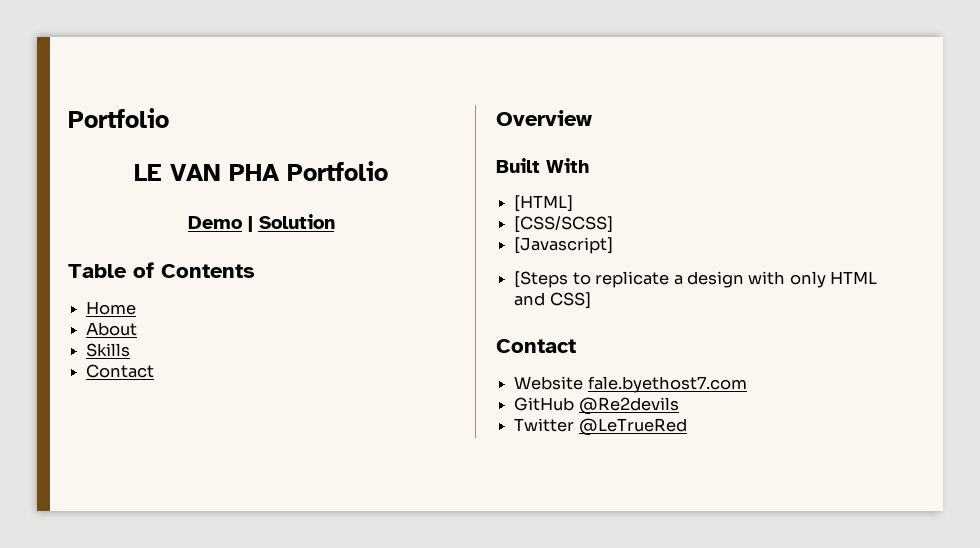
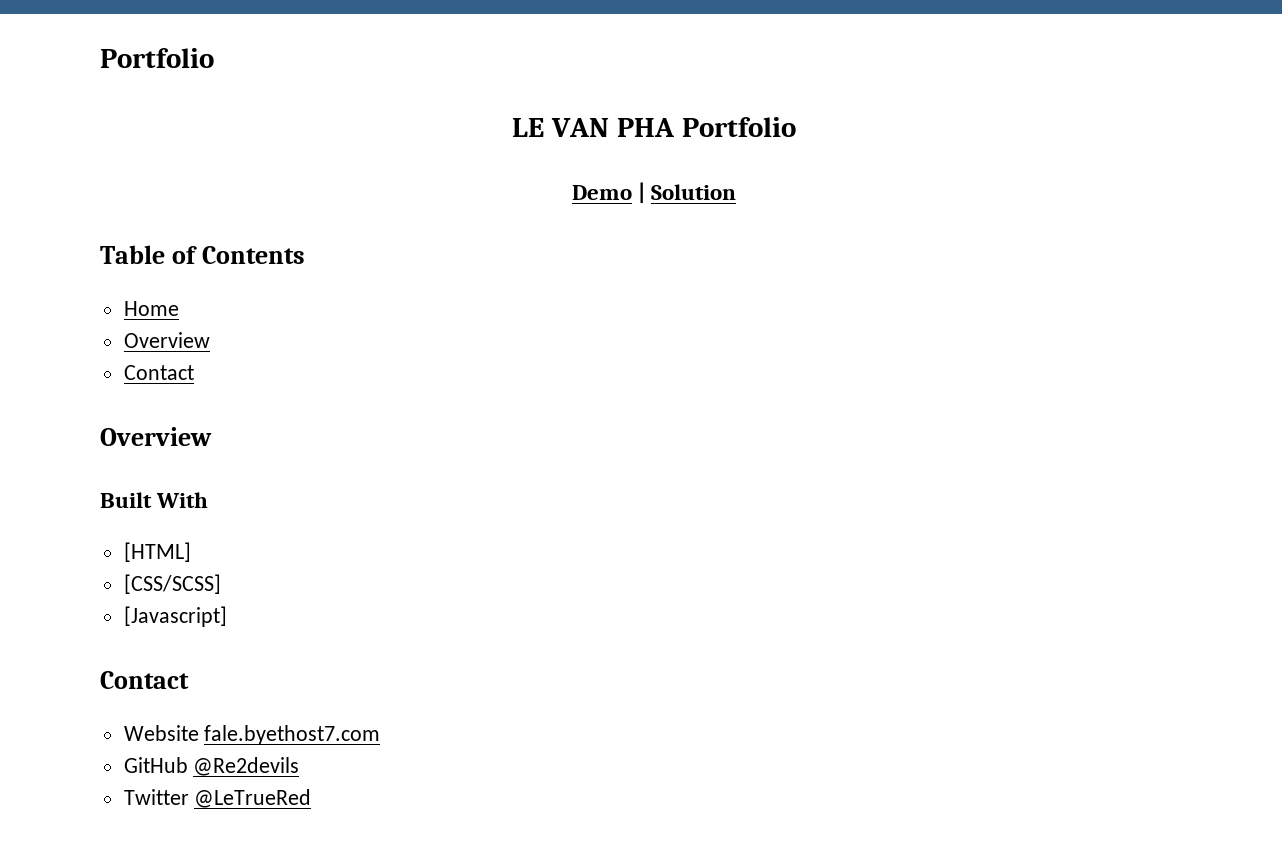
[86,322,138,336] [86,343,131,357] About // Skills -> [123,332,210,348] Overview
[514,271,878,288] [514,292,591,309] // [Steps to replicate a design with only HTML and CSS] -> (227, 616) none

